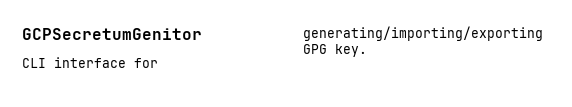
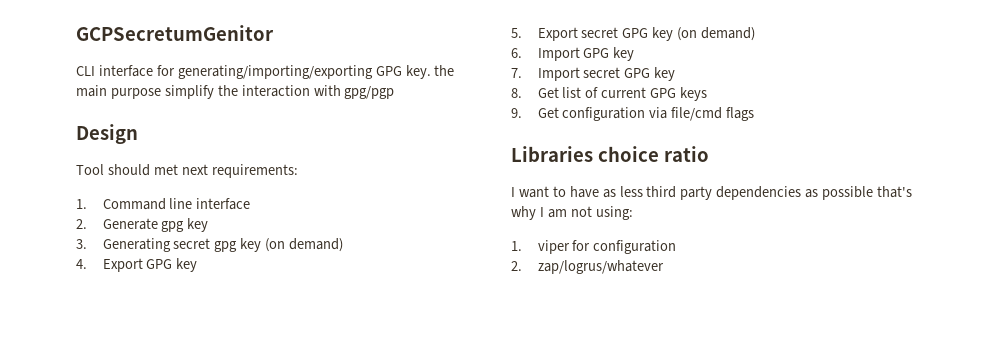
(367, 50) none -> [434,65,455,76] [76,85,395,99] [76,124,138,144] [76,164,298,178] [76,198,251,210] [76,218,209,232] [76,238,344,252] [76,258,198,272] [511,27,756,41] [511,47,635,61] [511,67,676,81] [511,87,708,101] [511,107,755,121] [511,146,709,162] [511,186,913,200] [511,206,633,220] [511,240,677,254] [511,260,664,274] the main purpose simplify the interaction with gpg/pgp // Design // Tool should met next requirements: // 1. Command line interface // 2. Generate gpg key // 3. Generating secret gpg key (on demand) // 4. Export GPG key // 5. Export secret GPG key (on demand) // 6. Import GPG key // 7. Import secret GPG key // 8. Get list of current GPG keys // 9. Get configuration via file/cmd flags // Libraries choice ratio // I want to have as less third party dependencies as possible that's why I am not using: // 1. viper for configuration // 2. zap/logrus/whatever

